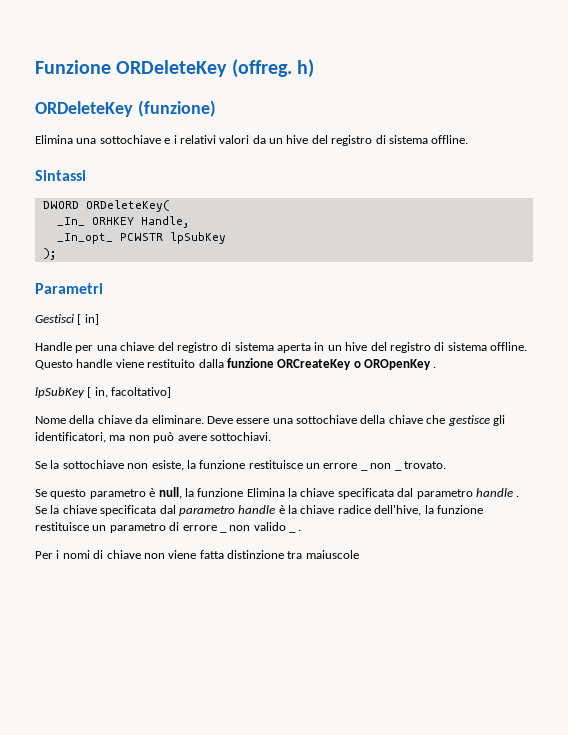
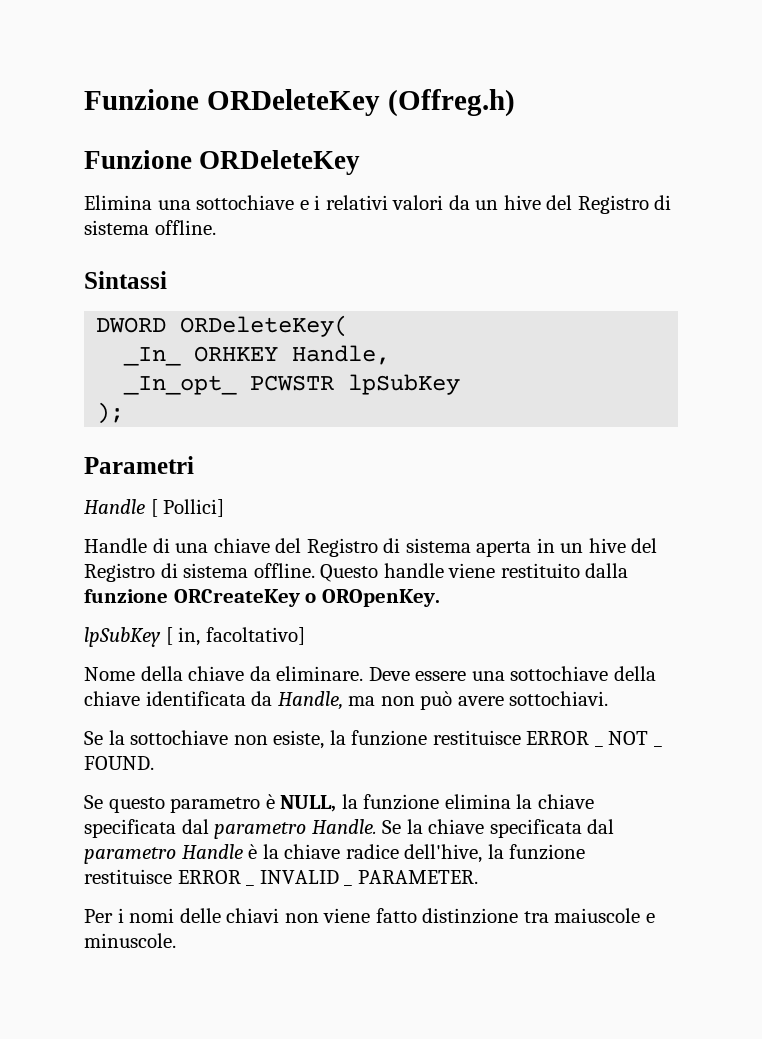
[35,59,314,78] [35,100,216,117] Funzione ORDeleteKey (offreg. h) // ORDeleteKey (funzione) -> [84,89,515,117] [84,150,361,175] Funzione ORDeleteKey (Offreg.h) // Funzione ORDeleteKey
[331,135,373,146] registro -> [577,195,649,214] Registro
[35,314,99,325] [35,342,94,353] Gestisci [ in] // Handle per -> [84,499,225,517] [84,538,170,553] Handle [ Pollici] // Handle di
[176,342,218,353] registro -> [306,538,378,557] Registro
[389,342,431,353] registro -> [84,563,155,582] Registro
[364,359,437,370] OROpenKey . -> [321,589,440,607] OROpenKey.
[426,415,505,426] [35,432,106,443] che gestisce gli identificatori, -> [145,691,343,710] identificata da Handle,
[306,463,358,469] [360,469,368,471] [370,463,392,469] [394,469,402,471] [403,461,446,469] un errore _ non _ trovato. -> [526,731,590,745] [594,745,603,747] [608,731,649,745] [653,745,662,747] [84,756,154,770] ERROR _ NOT _ FOUND.
[158,487,520,499] null, la funzione Elimina la chiave specificata dal parametro handle . -> [280,794,594,812] [84,819,377,839] NULL, la funzione elimina la chiave specificata dal parametro Handle.
[238,505,276,514] handle -> [181,844,243,859] Handle
[92,522,217,533] [219,531,227,533] [229,522,286,531] [289,531,296,533] [298,529,302,531] un parametro di errore _ non valido _ . -> [177,870,241,884] [246,884,255,886] [259,870,339,884] [344,884,353,886] [357,870,478,884] ERROR _ INVALID _ PARAMETER.
[93,550,141,559] di chiave -> [179,908,280,923] delle chiavi
[199,550,224,559] fatta -> [375,908,417,923] fatto
(359, 554) none -> [645,913,655,923] [84,933,176,948] e minuscole.

